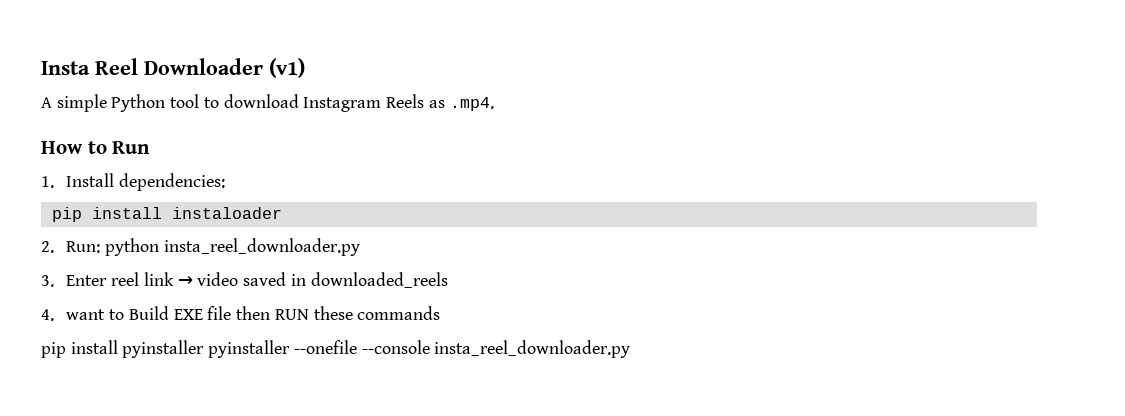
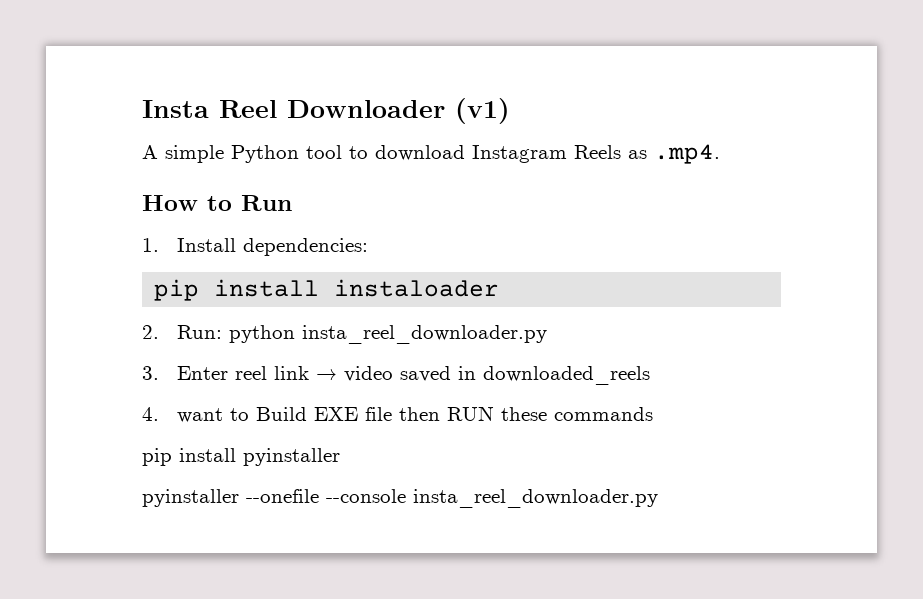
(205, 349) none -> (340, 457) //

